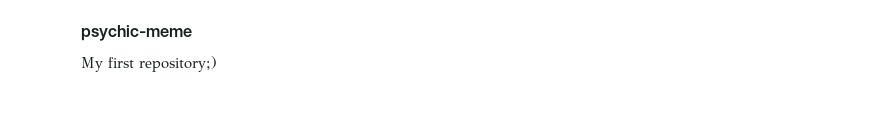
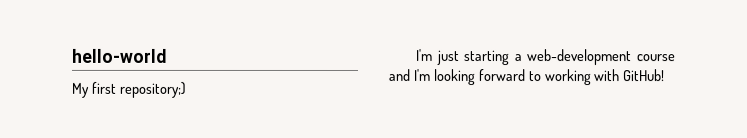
[81,25,192,41] psychic-meme -> [72,48,167,63] hello-world
(217, 64) none -> [416,49,676,66] [388,69,665,86] // I'm just starting a web-development course and I'm looking forward to working with GitHub!

